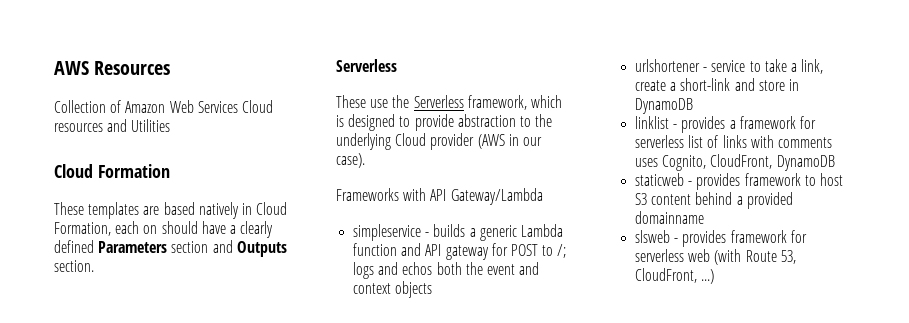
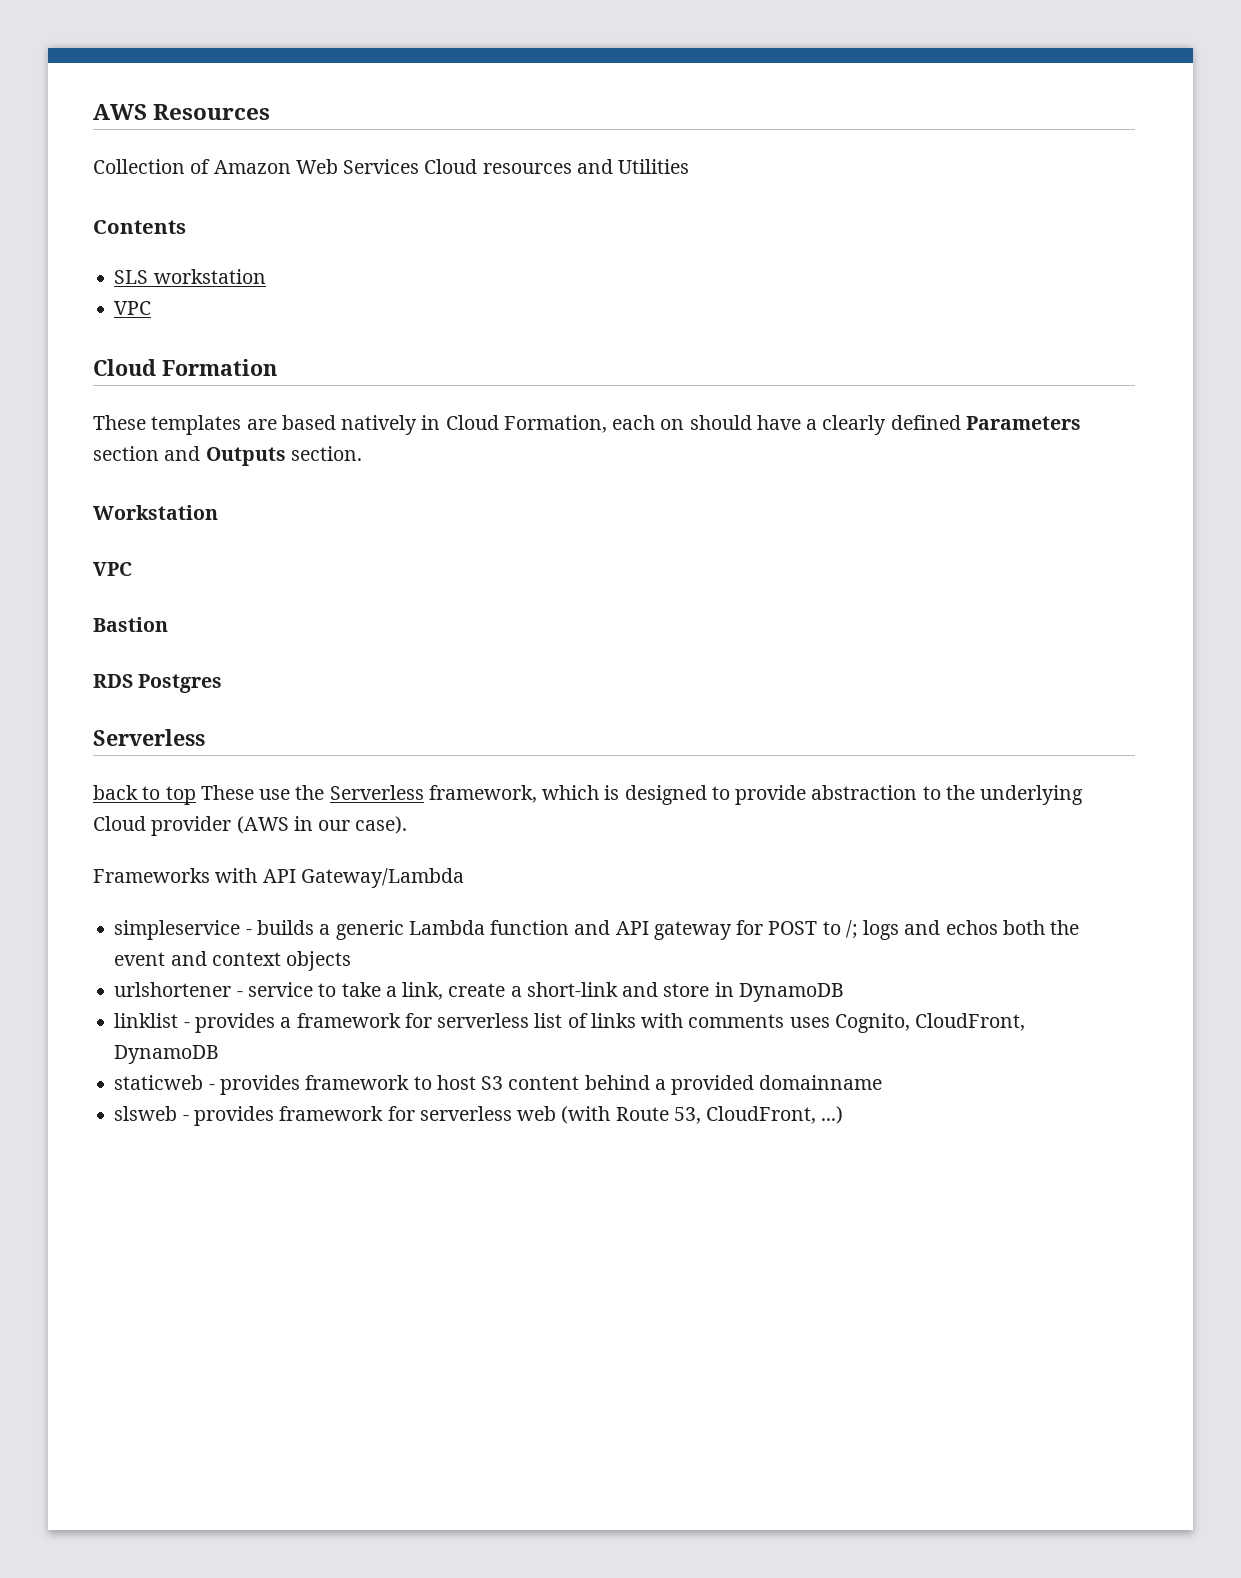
(171, 125) none -> [93,220,186,234] [114,269,266,284] [114,301,152,315] // Contents // SLS workstation // VPC
[336,59,397,72] Serverless // -> [93,505,218,520] [93,562,132,576] [93,617,168,632] [93,674,223,693] [93,729,205,746] [93,785,196,805] Workstation // VPC // Bastion // RDS Postgres // Serverless // back to top

